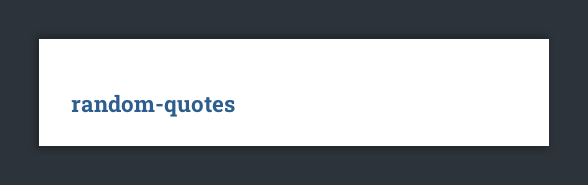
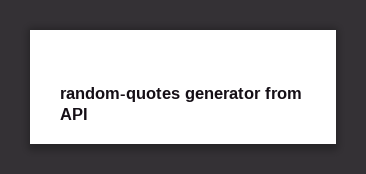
(235, 105) none -> [185,87,302,102] [60,108,88,120] generator from API

